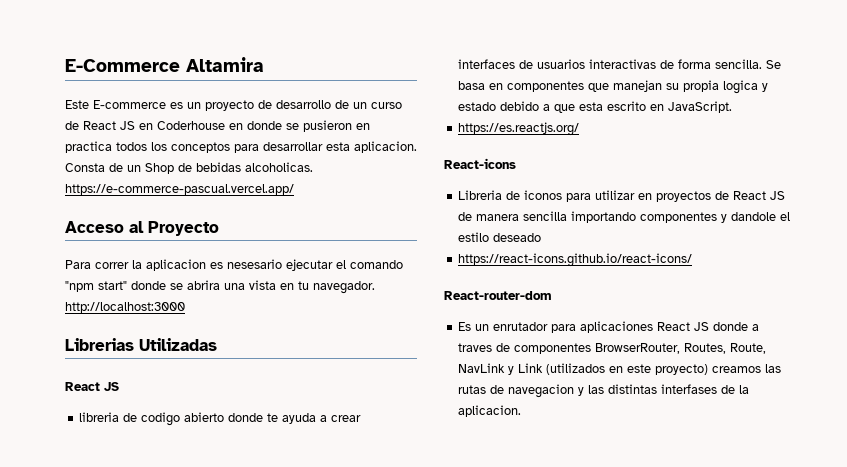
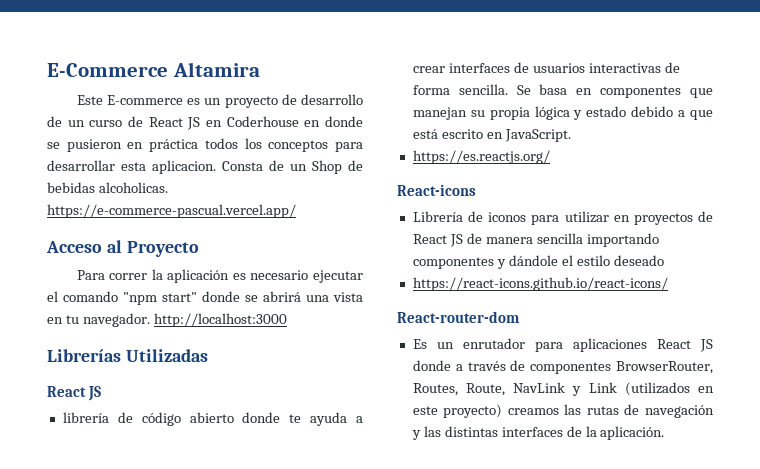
[65,141,112,153] practica -> [149,139,199,152] práctica
[146,259,282,271] aplicacion es nesesario -> [167,269,309,283] aplicación es necesario
[187,280,220,290] abrira -> [263,291,301,302] abrirá
[65,338,134,351] Librerias -> [47,349,121,362] Librerías
[79,412,181,426] libreria de codigo -> [62,412,181,426] librería de código
[723,80,759,94] logica -> [534,106,570,120] lógica
[579,102,604,111] esta -> [412,129,438,139] está
[458,190,503,200] Libreria -> [412,211,463,222] Librería
[731,212,777,221] dandole -> [508,255,558,266] dándole
[458,343,493,352] traves -> [467,361,506,371] través
[508,384,575,398] navegacion -> [645,405,714,418] navegación
[661,384,718,394] interfases -> [501,427,563,437] interfaces
[458,405,522,417] aplicacion. -> [600,426,665,440] aplicación.

